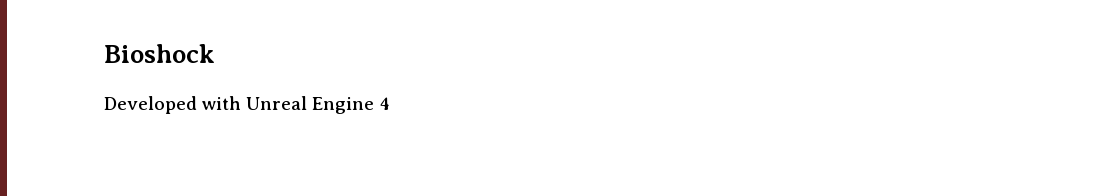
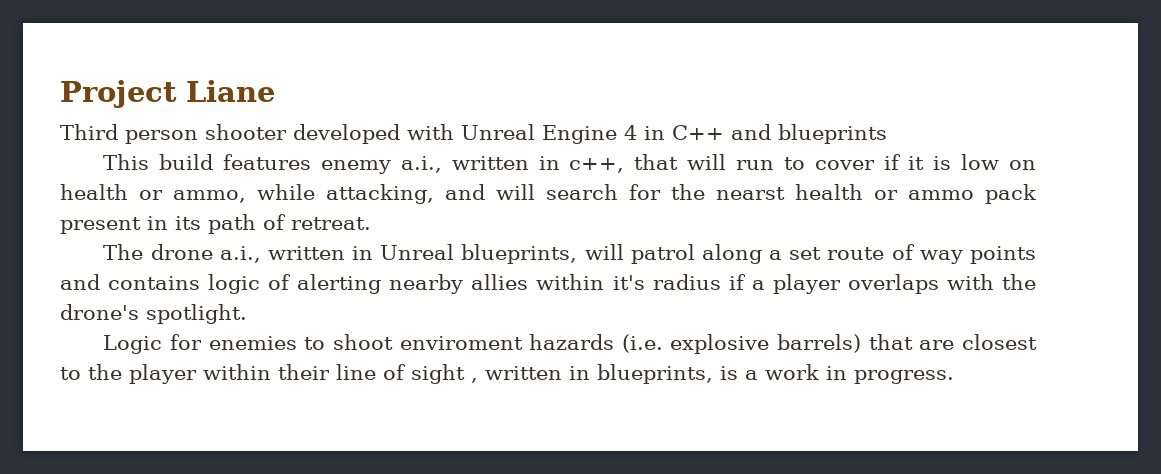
[104,44,215,63] [104,96,390,114] Bioshock // Developed with Unreal Engine 4 -> [60,80,275,108] [60,124,887,144] [103,154,1036,174] [60,184,1036,204] [60,214,371,234] [103,244,1037,264] [60,274,1037,294] [60,304,247,324] [103,334,1038,354] [60,364,954,384] Project Liane // Third person shooter developed with Unreal Engine 4 in C++ and blueprints // This build features enemy a.i., written in c++, that will run to cover if it is low on health or ammo, while attacking, and will search for the nearst health or ammo pack present in its path of retreat. // The drone a.i., written in Unreal blueprints, will patrol along a set route of way points and contains logic of alerting nearby allies within it's radius if a player overlaps with the drone's spotlight. // Logic for enemies to shoot enviroment hazards (i.e. explosive barrels) that are closest to the player within their line of sight , written in blueprints, is a work in progress.

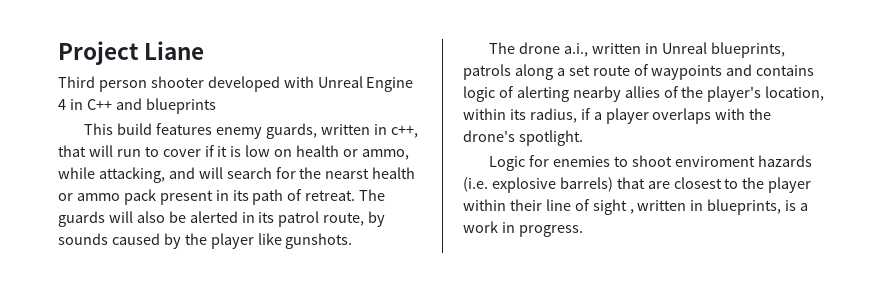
[400,156,442,173] a.i., -> [265,123,317,139] guards,
(371, 223) none -> [359,189,386,201] [58,211,386,227] [58,233,353,249] The guards will also be alerted in its patrol route, by sounds caused by the player like gunshots.
[584,244,695,264] will patrol -> [463,64,511,80] patrols
[919,246,1037,264] way points -> [651,65,723,80] waypoints
[536,274,721,290] within it's radius -> [663,86,825,102] [463,108,577,123] of the player's location, within its radius,

